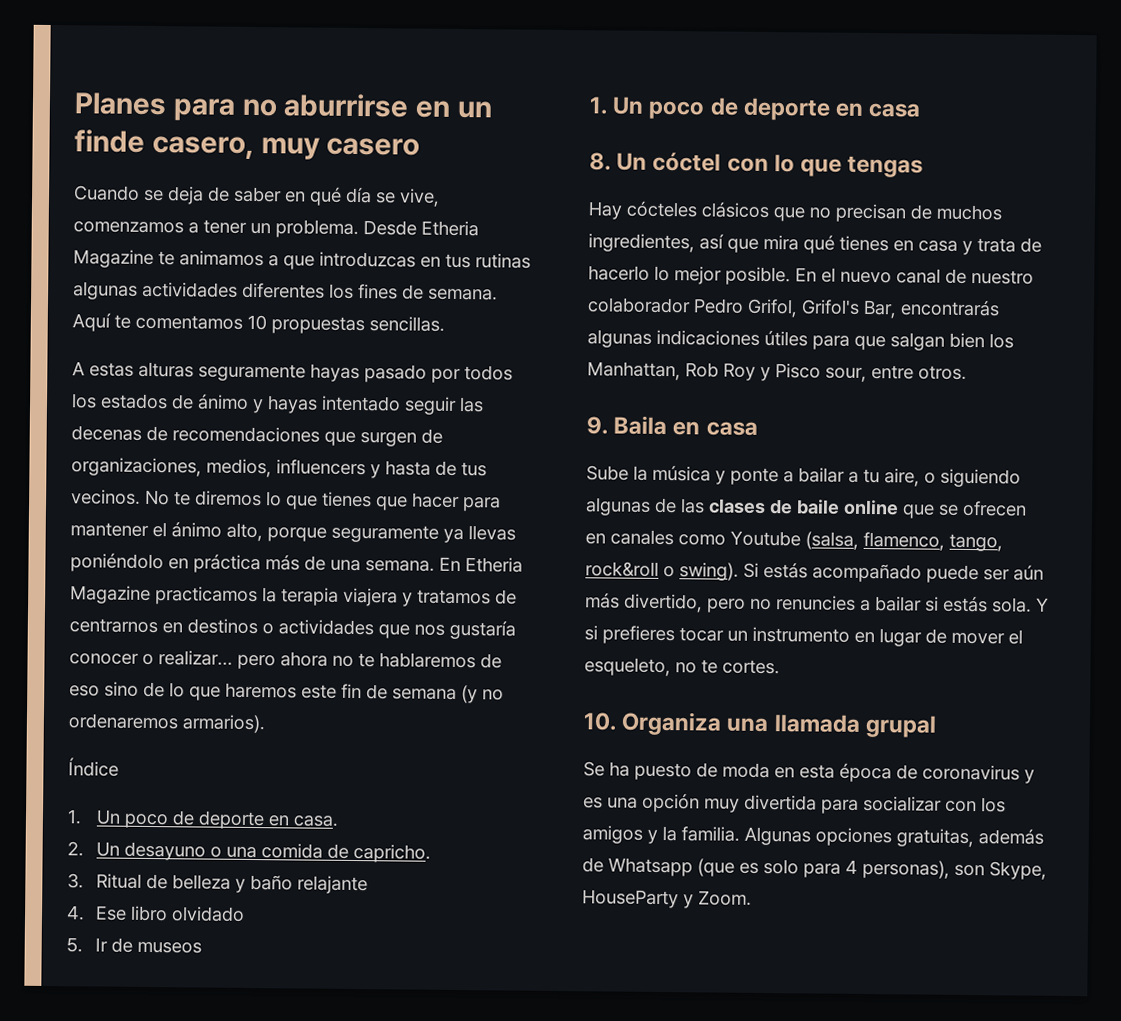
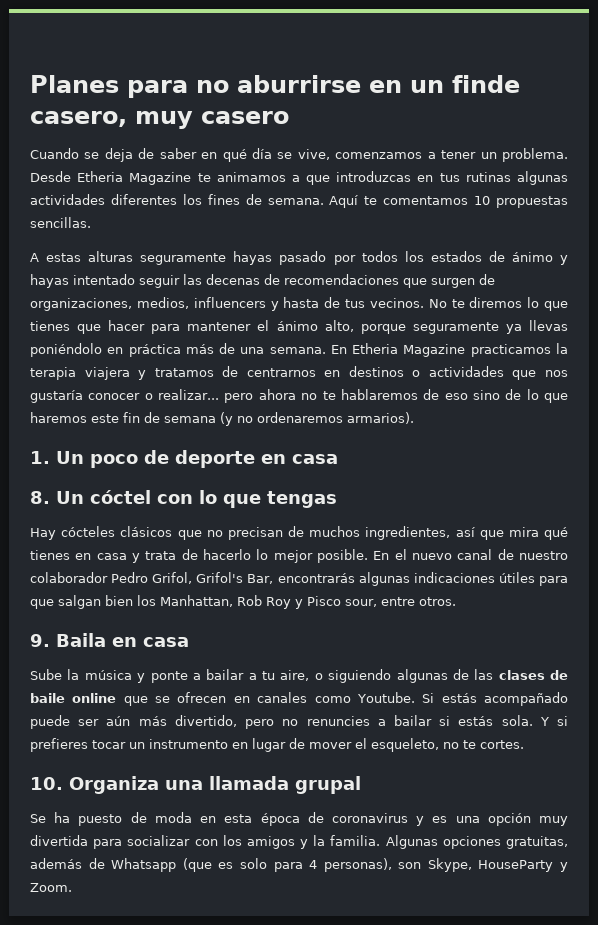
[68,757,119,777] [67,809,339,830] [67,841,431,863] [67,873,368,895] [66,905,245,922] [66,937,202,954] // Índice // 1. Un poco de deporte en casa. // 2. Un desayuno o una comida de capricho. // 3. Ritual de belleza y baño relajante // 4. Ese libro olvidado // 5. Ir de museos -> (414, 418) none
[730,530,1003,552] [585,561,739,581] Youtube (salsa, flamenco, tango, rock&roll o swing). -> [356,692,415,703] Youtube.

